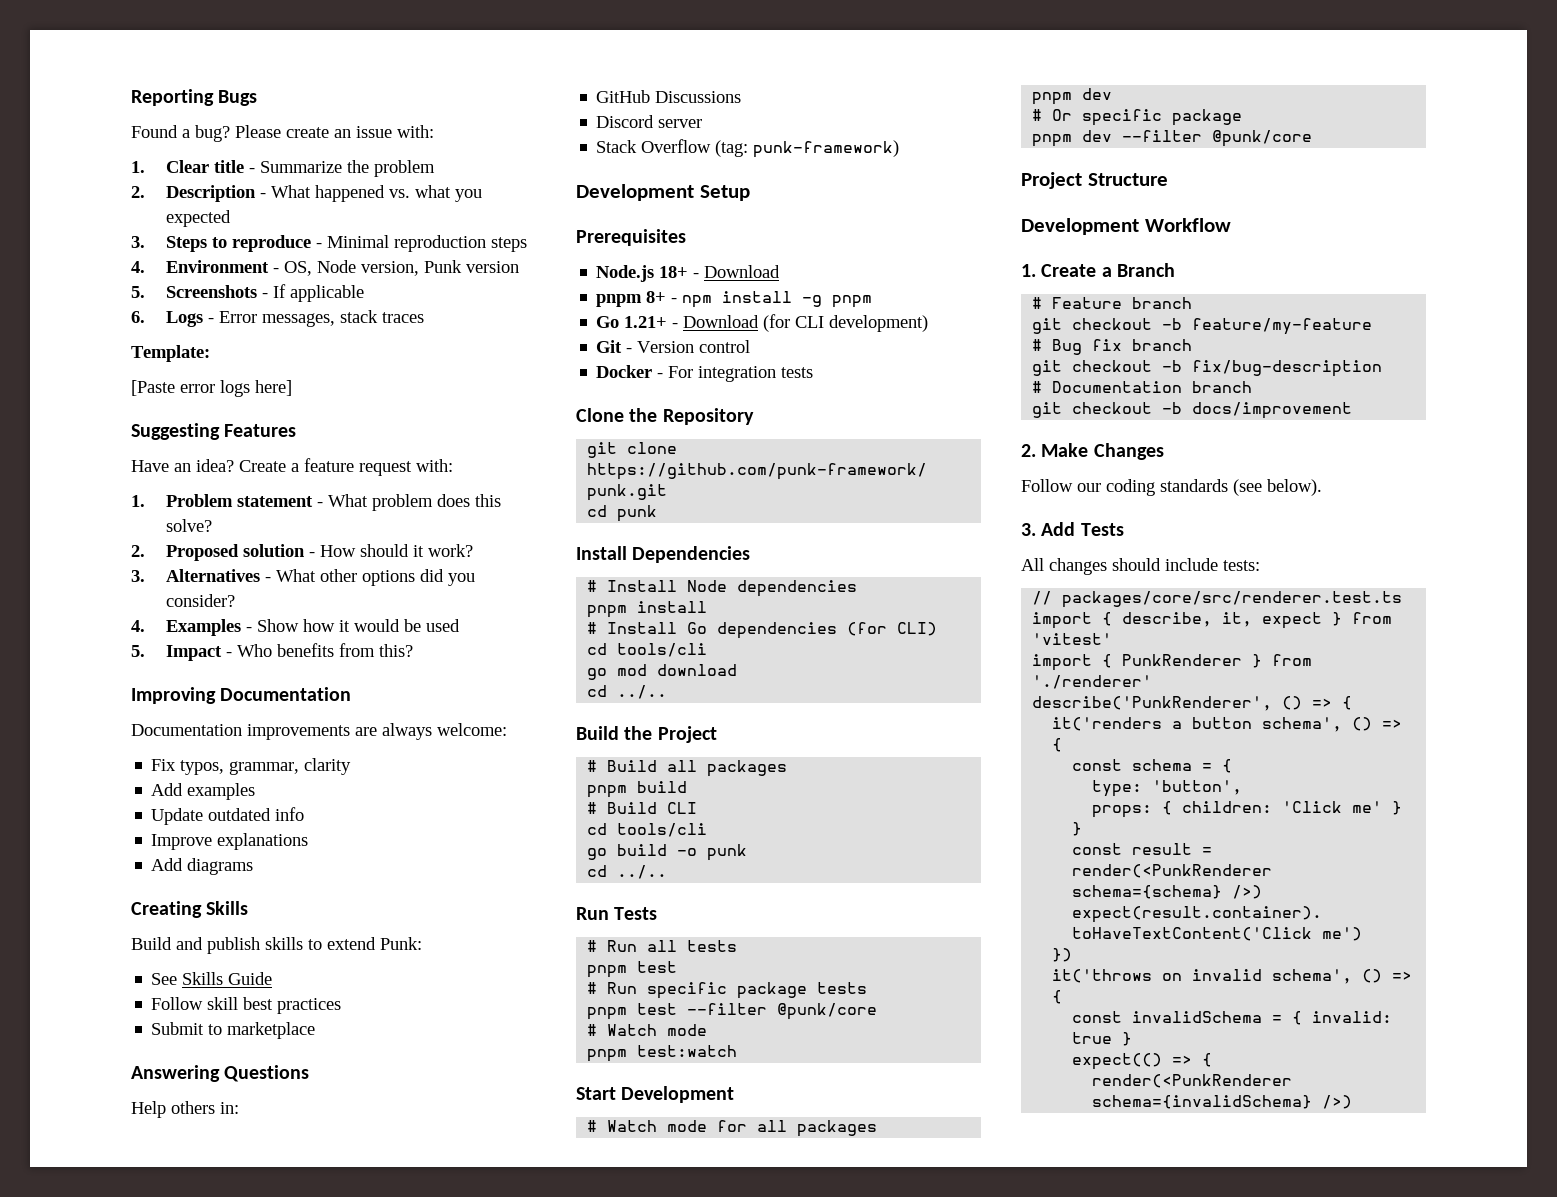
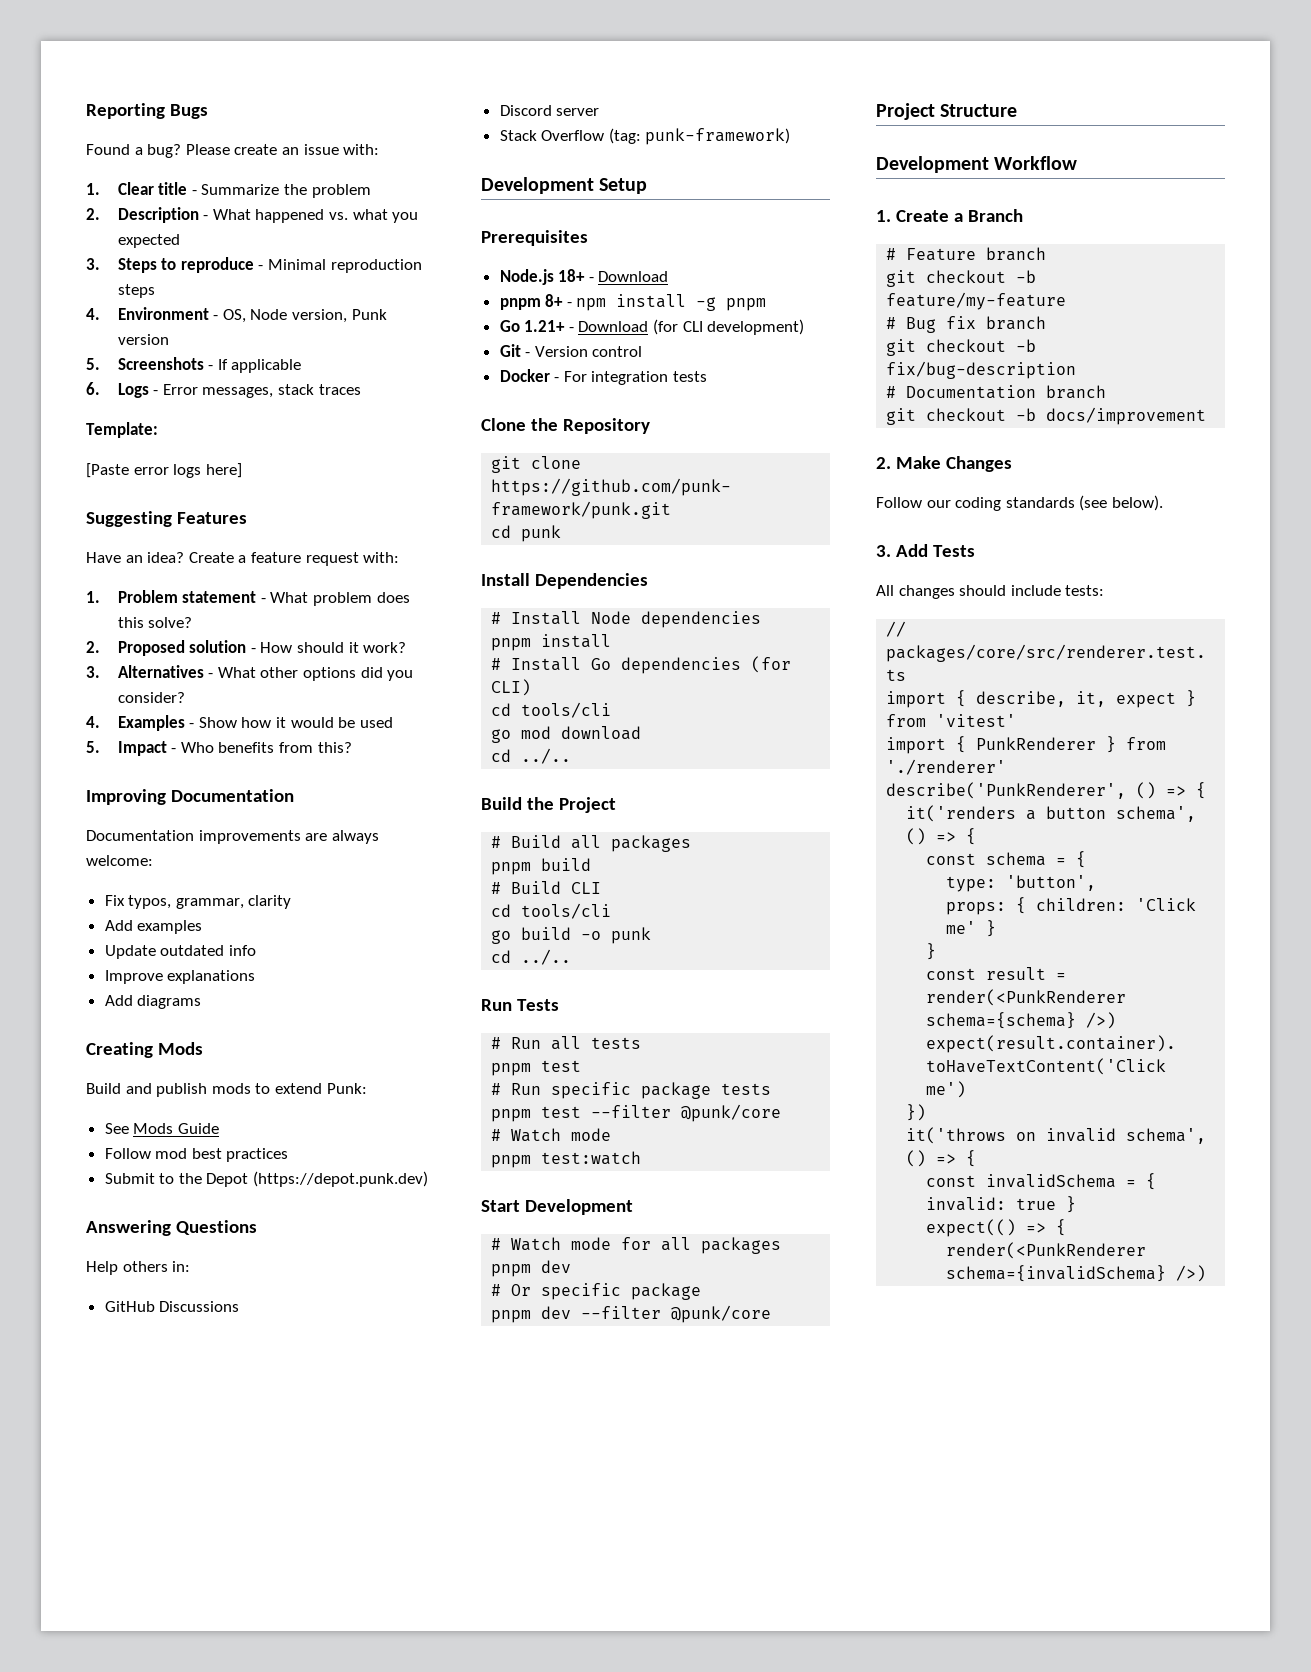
[206,901,249,915] Skills -> [157,1042,203,1055] Mods
[265,937,303,950] skills -> [211,1083,251,1094] mods
[182,972,224,985] Skills -> [133,1123,174,1134] Mods
[207,997,239,1010] skill -> [155,1148,188,1159] mod
[227,1022,316,1039] marketplace -> [178,1171,429,1187] the Depot (https://depot.punk.dev)

